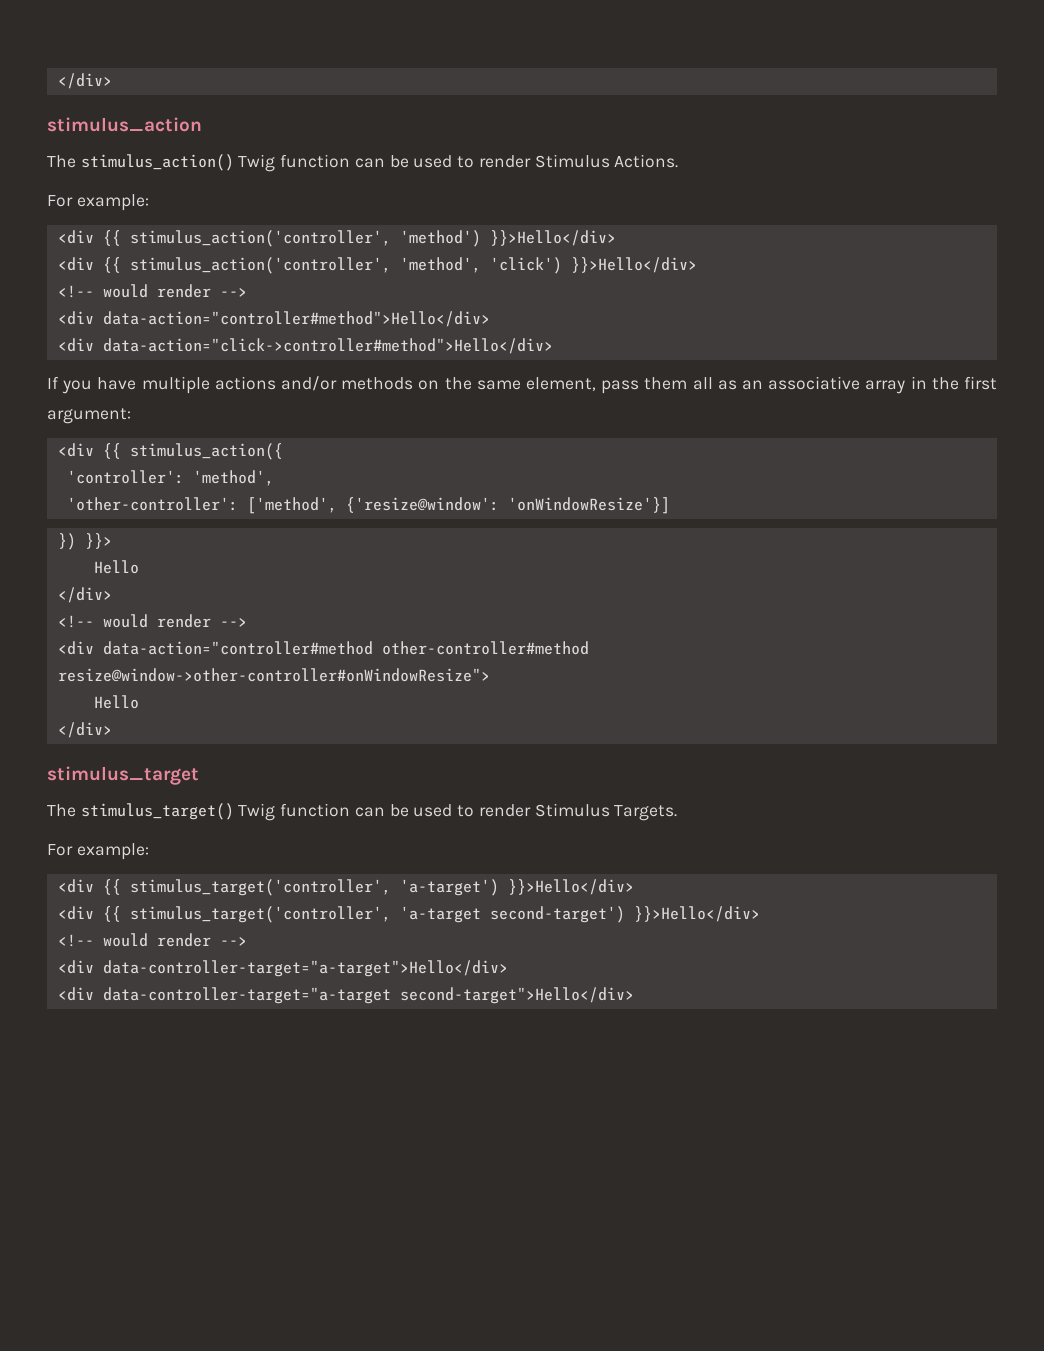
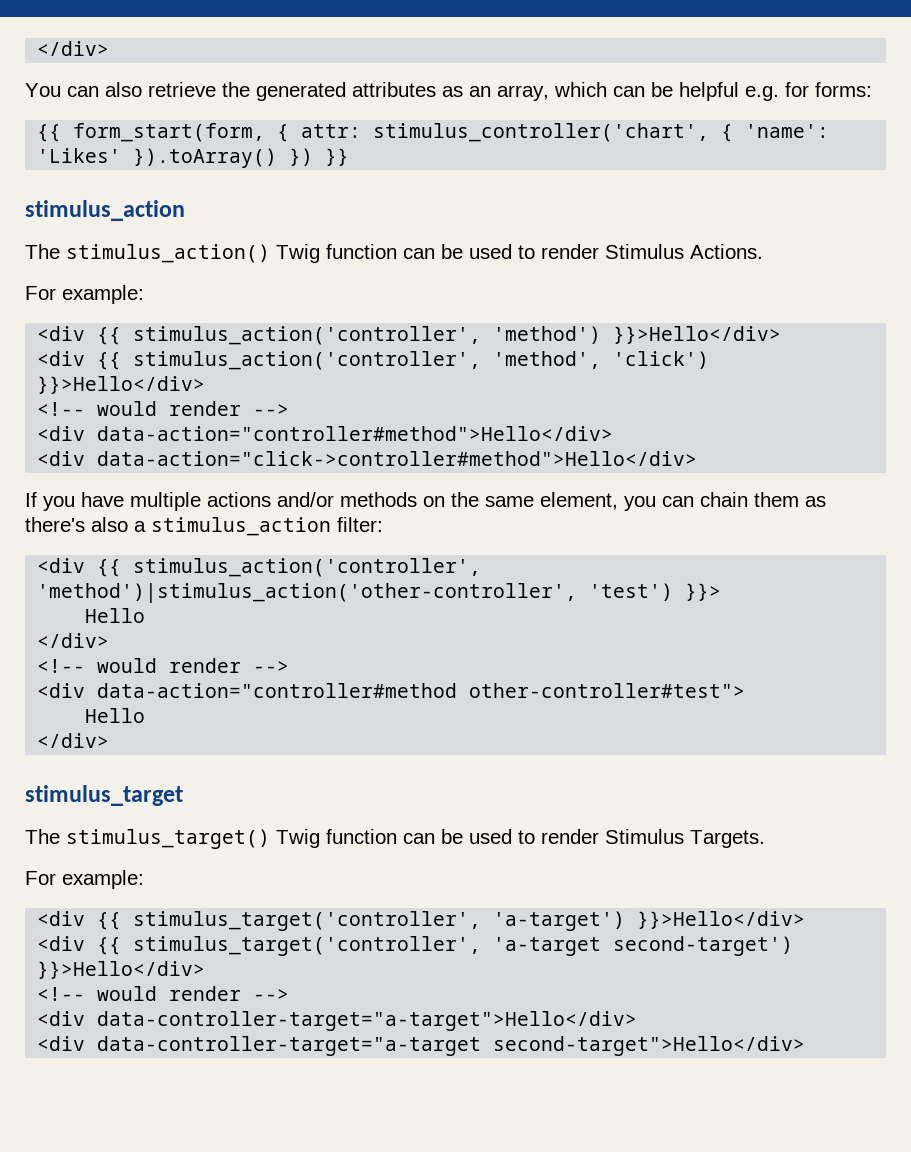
[57,73,112,89] </div> -> [37,41,110,56] [25,82,872,101] [37,123,830,142] [37,148,350,168] </div> // You can also retrieve the generated attributes as an array, which can be helpful e.g. for forms: // {{ form_start(form, { attr: stimulus_controller('chart', { 'name': 'Likes' }).toArray() }) }}
[601,376,998,394] [47,408,131,424] [57,443,283,460] [66,470,274,486] [66,497,670,514] [57,533,76,550] pass them all as an associative array in the first argument: // <div {{ stimulus_action({ // 'controller': 'method', // 'other-controller': ['method', {'resize@window': 'onWindowResize'}] // }) -> [624,492,826,511] [25,517,383,536] [37,558,482,577] [37,583,674,603] you can chain them as there's also a stimulus_action filter: // <div {{ stimulus_action('controller', 'method')|stimulus_action('other-controller', 'test')
[381,641,589,655] [57,668,490,682] other-controller#method resize@window->other-controller#onWindowResize"> -> [469,683,746,698] other-controller#test">

